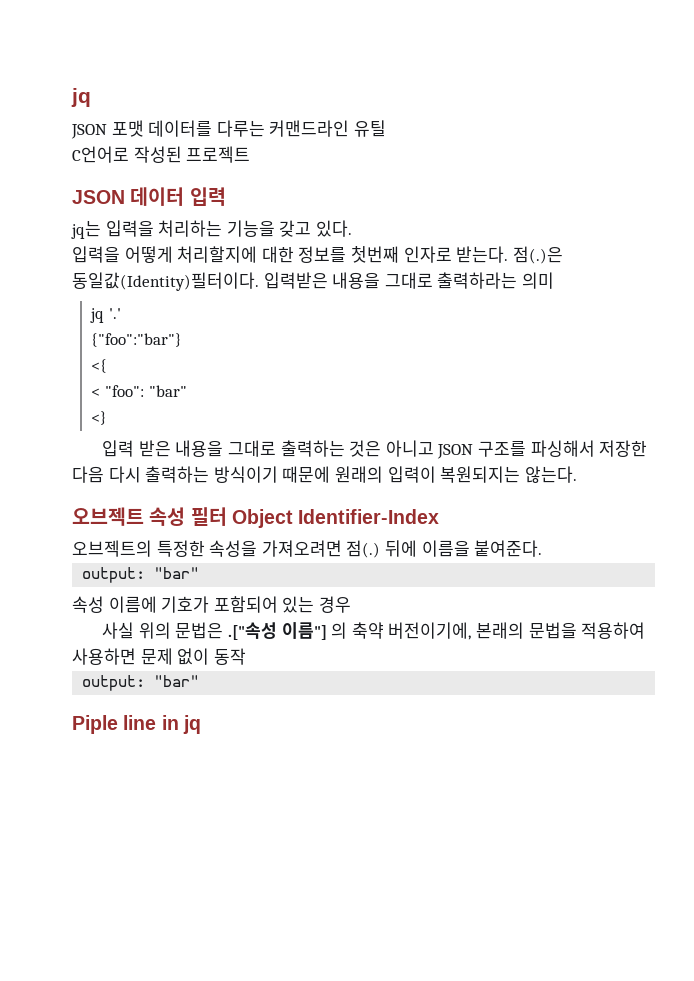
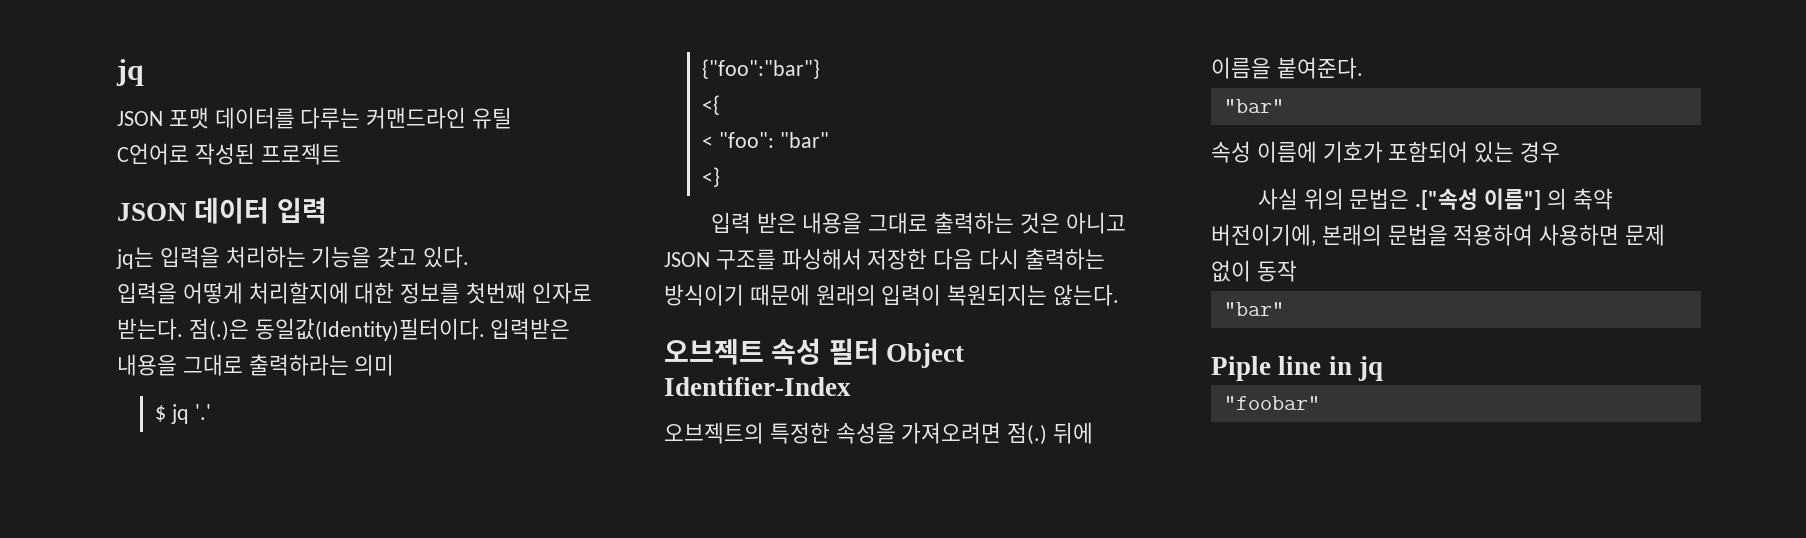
(554, 280) none -> [155,405,167,422] $
[82,567,146,583] output: -> (1363, 68) none
[82,675,146,691] output: -> (1297, 271) none
(201, 724) none -> [1223,396,1320,410] // "foobar"

